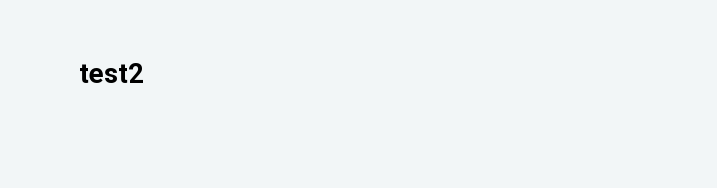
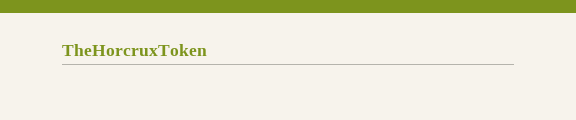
[79,63,144,83] test2 -> [62,44,207,56] TheHorcruxToken

